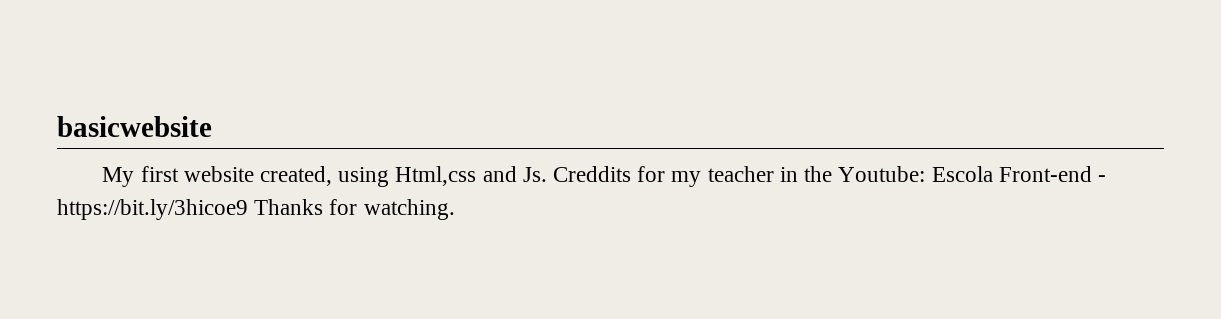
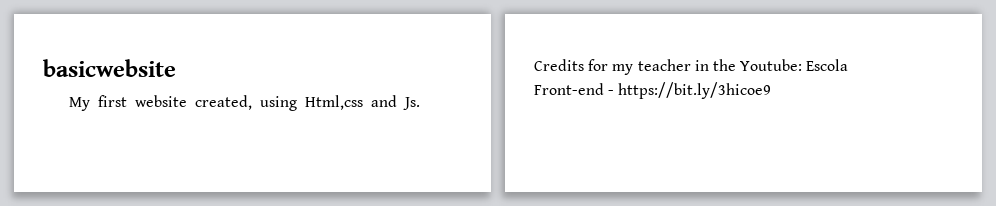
[553,166,632,182] Creddits -> [534,59,584,71] Credits
[254,199,455,220] Thanks for watching. -> (772, 90) none

